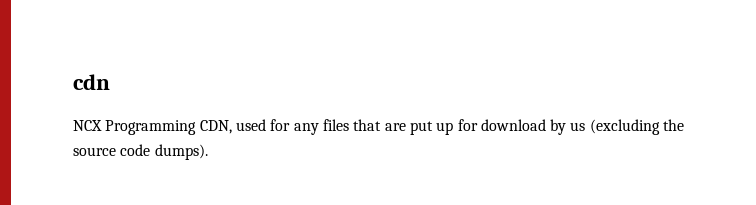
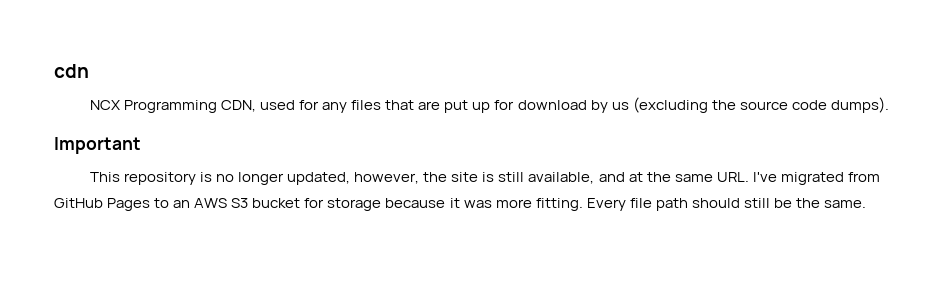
(208, 152) none -> [54,137,141,154] [89,172,880,185] [54,198,867,211] // Important // This repository is no longer updated, however, the site is still available, and at the same URL. I've migrated from GitHub Pages to an AWS S3 bucket for storage because it was more fitting. Every file path should still be the same.

